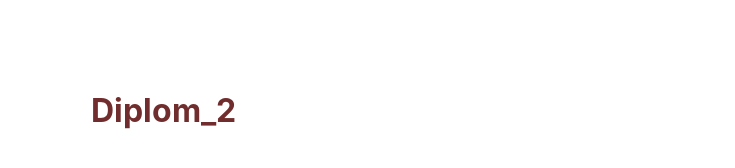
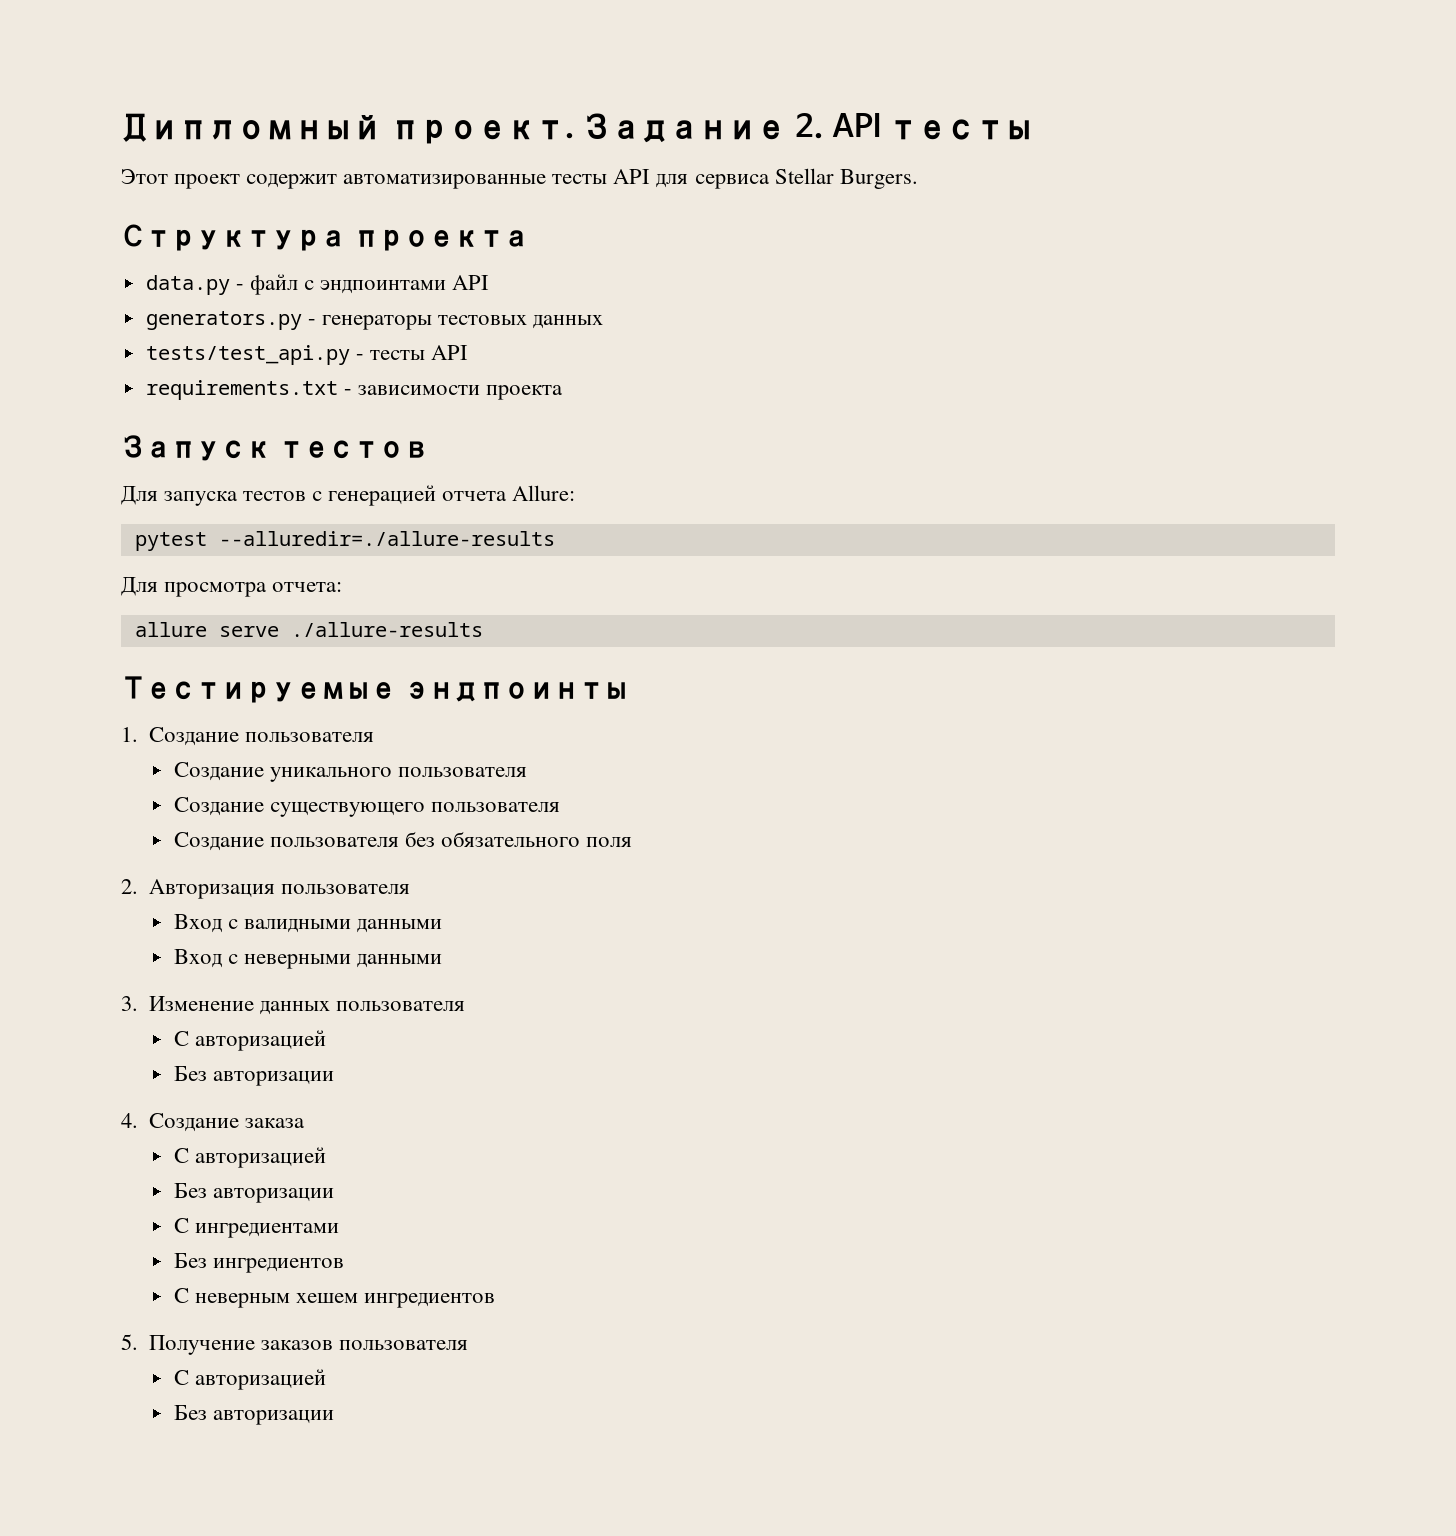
[91,97,236,129] Diplom_2 -> [121,113,1035,144] [121,168,918,189] [121,224,529,251] [145,274,490,295] [145,311,604,330] [145,345,468,365] [145,380,563,400] [121,435,429,461] [121,485,576,506] [134,531,555,551] [121,577,343,597] [134,622,483,637] [121,676,629,703] [121,727,375,746] [173,762,527,782] [173,797,560,817] [173,831,632,851] [121,879,411,899] [173,914,442,933] [173,949,442,969] [121,996,466,1015] [173,1030,326,1051] [173,1066,334,1086] [121,1113,306,1132] [173,1147,326,1168] [173,1183,334,1203] [173,1218,339,1238] [173,1253,344,1273] [173,1288,495,1308] [121,1334,469,1355] [173,1369,326,1390] [173,1405,334,1425] Дипломный проект. Задание 2. API тесты // Этот проект содержит автоматизированные тесты API для сервиса Stellar Burgers. // Структура проекта // data.py - файл с эндпоинтами API // generators.py - генераторы тестовых данных // tests/test_api.py - тесты API // requirements.txt - зависимости проекта // Запуск тестов // Для запуска тестов с генерацией отчета Allure: // pytest --alluredir=./allure-results // Для просмотра отчета: // allure serve ./allure-results // Тестируемые эндпоинты // 1. Создание пользователя // Создание уникального пользователя // Создание существующего пользователя // Создание пользователя без обязательного поля // 2. Авторизация пользователя // Вход с валидными данными // Вход с неверными данными // 3. Изменение данных пользователя // С авторизацией // Без авторизации // 4. Создание заказа // С авторизацией // Без авторизации // С ингредиентами // Без ингредиентов // С неверным хешем ингредиентов // 5. Получение заказов пользователя // С авторизацией // Без авторизации

